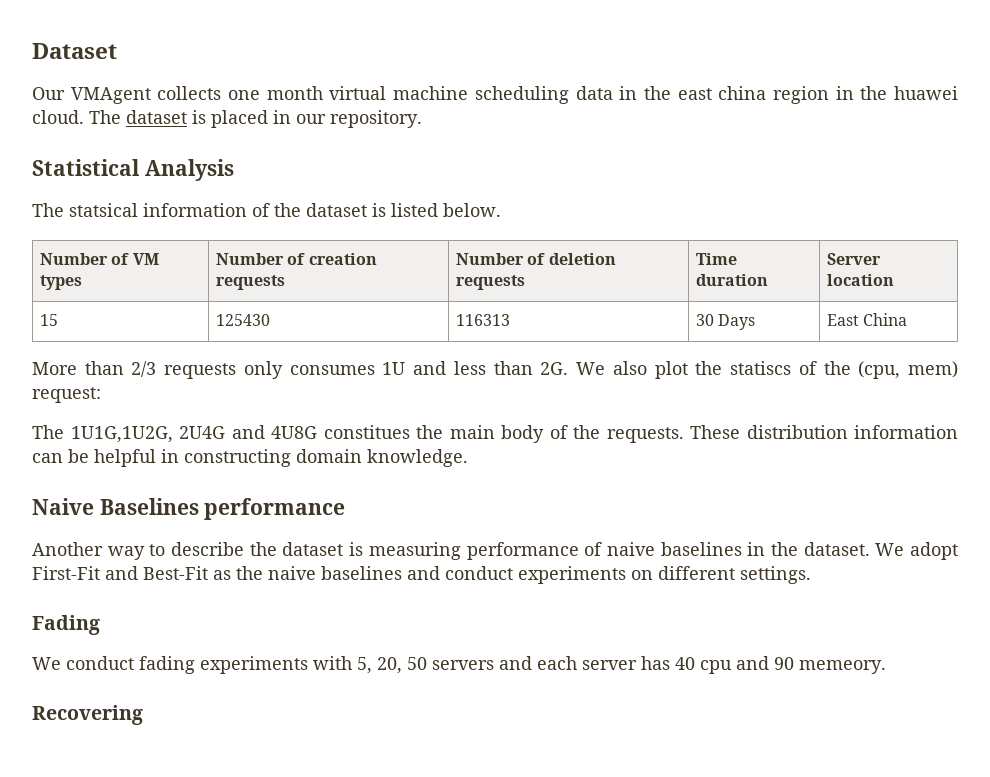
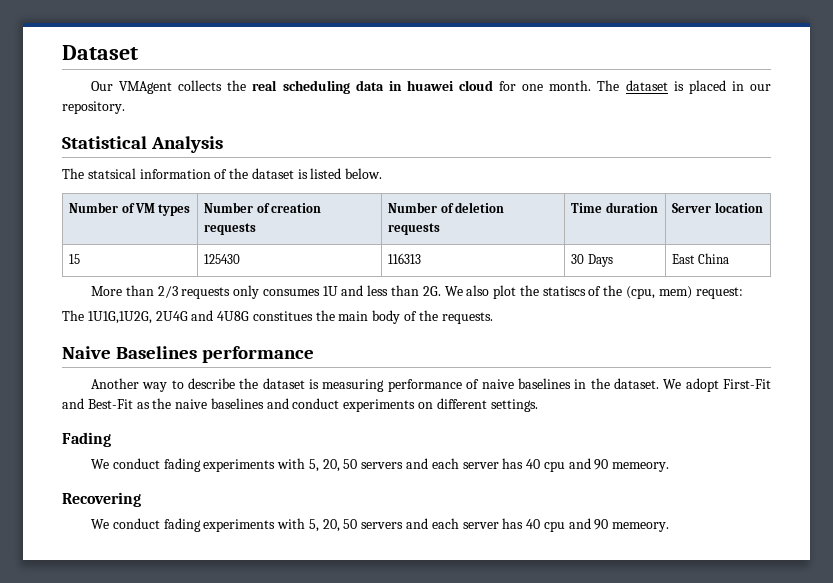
[228,86,958,104] [32,110,84,124] one month virtual machine scheduling data in the east china region in the huawei cloud. -> [227,80,592,94] the real scheduling data in huawei cloud for one month.
[690,425,958,439] [32,449,468,467] These distribution information can be helpful in constructing domain knowledge. -> (493, 318) none
(143, 715) none -> [90,518,670,532] // We conduct fading experiments with 5, 20, 50 servers and each server has 40 cpu and 90 memeory.

